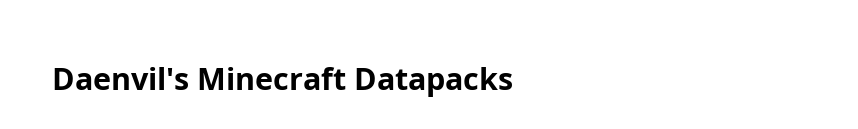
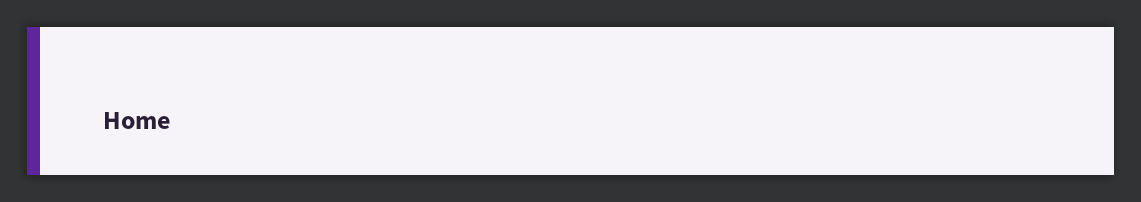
[52,67,514,97] Daenvil's Minecraft Datapacks -> [103,112,170,129] Home

